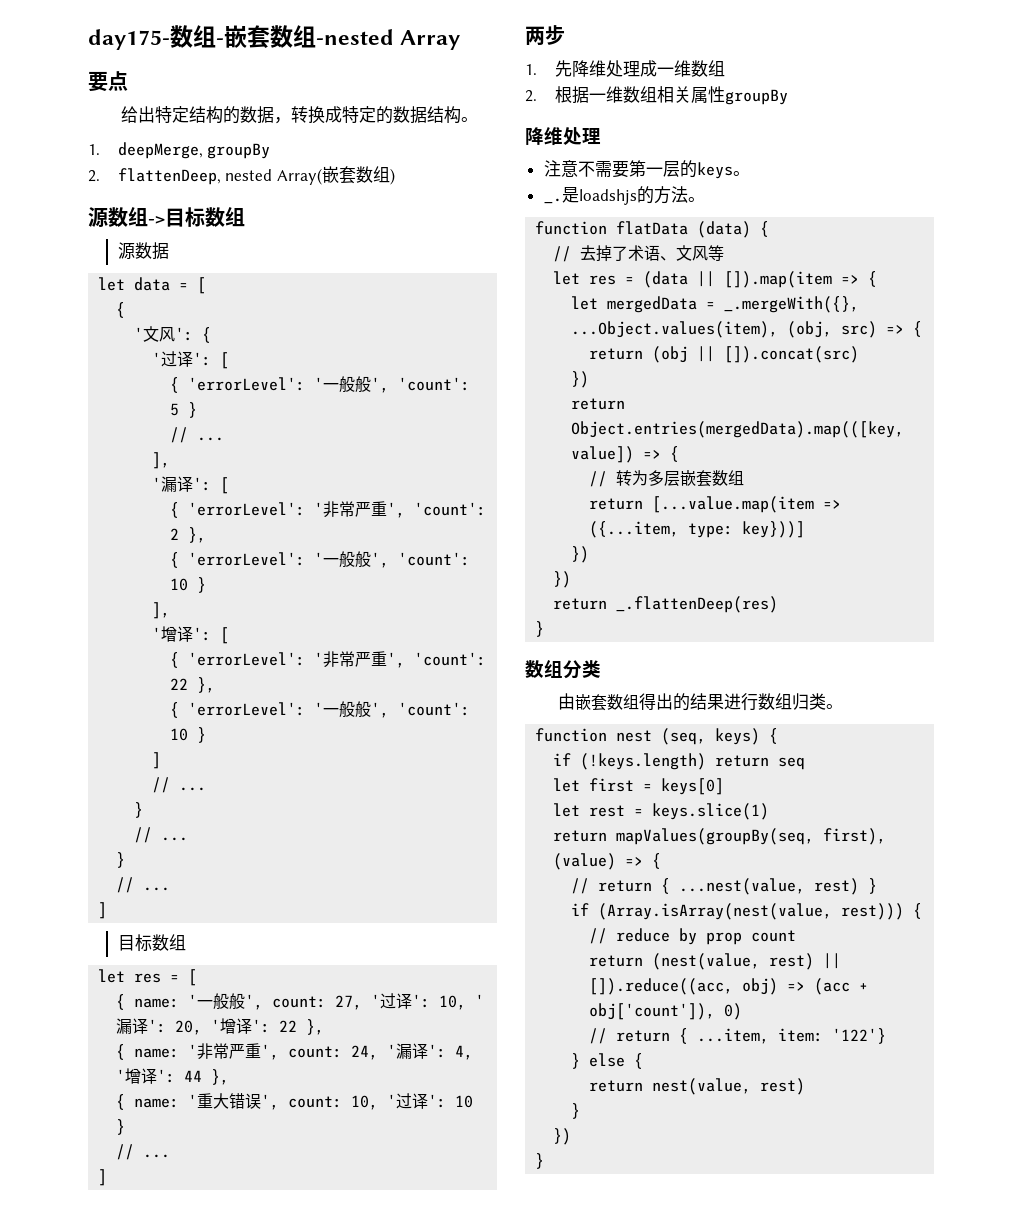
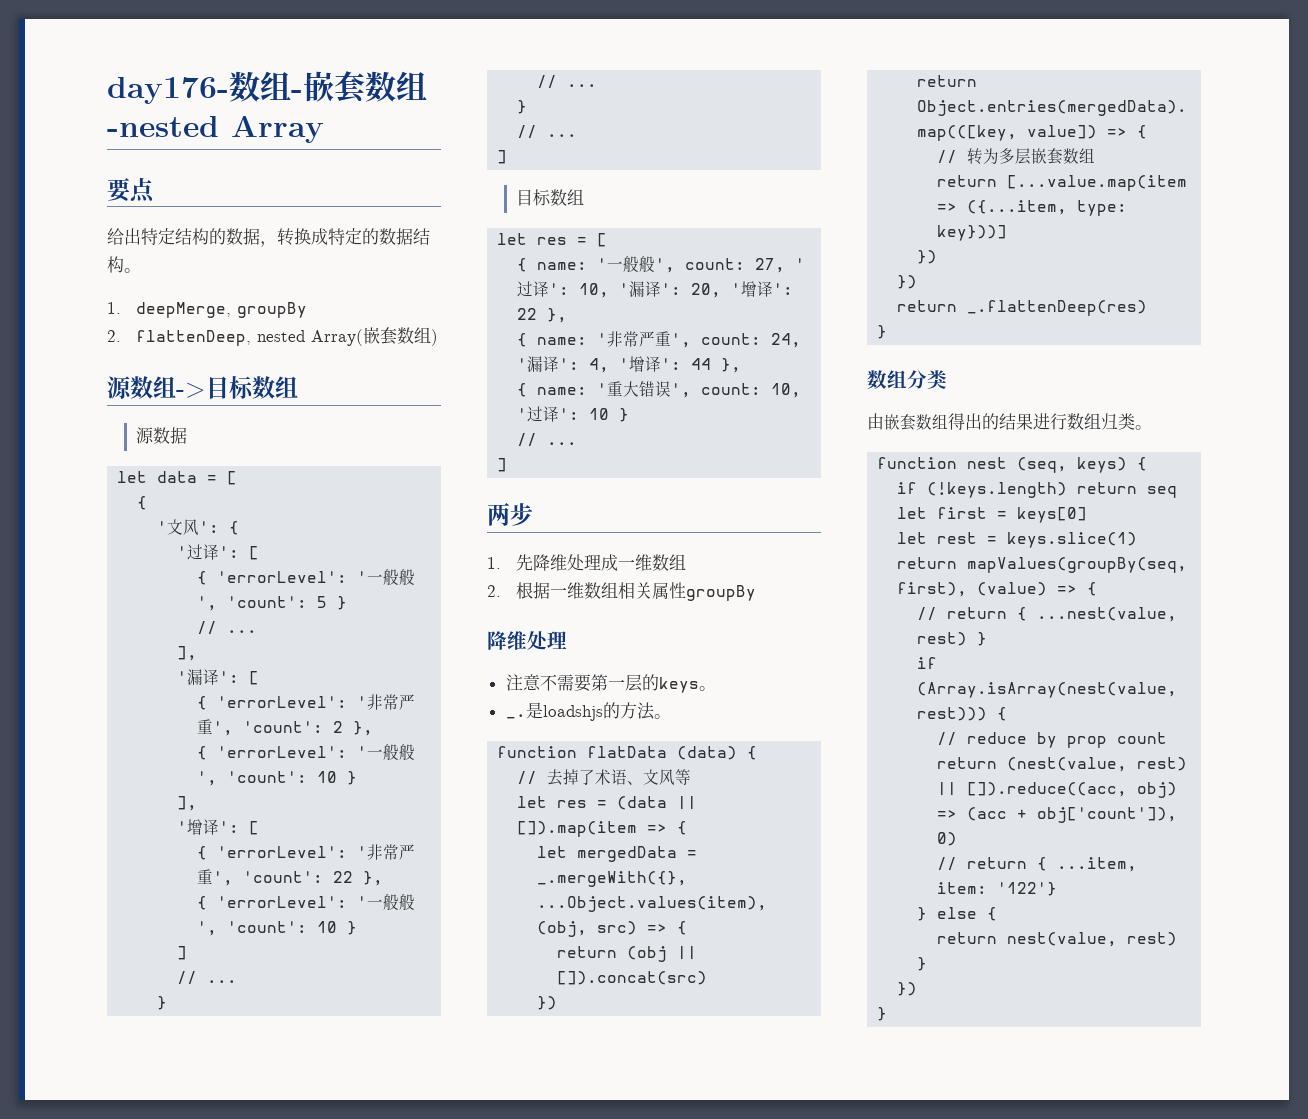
[88,29,170,50] day175- -> [107,77,229,104] day176-

